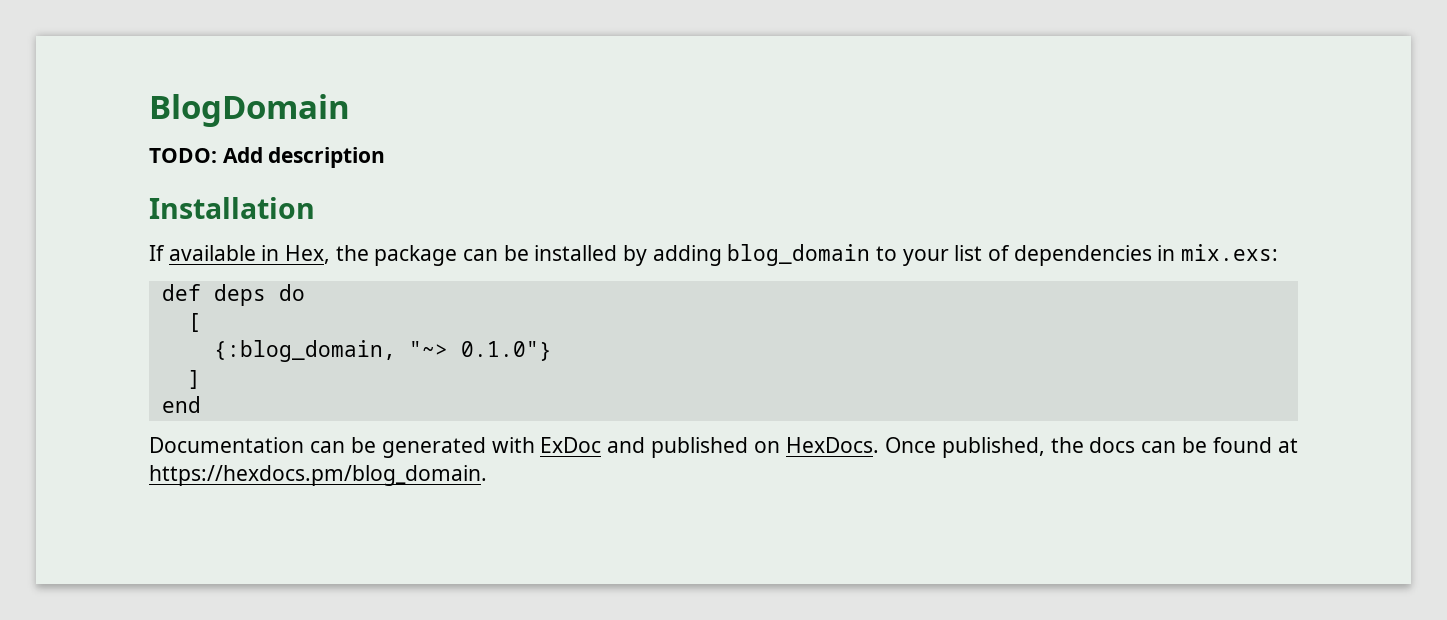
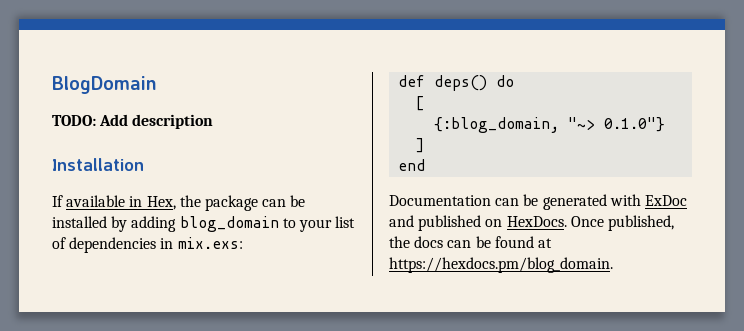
[213,284,266,306] deps -> [434,75,488,91] deps()

